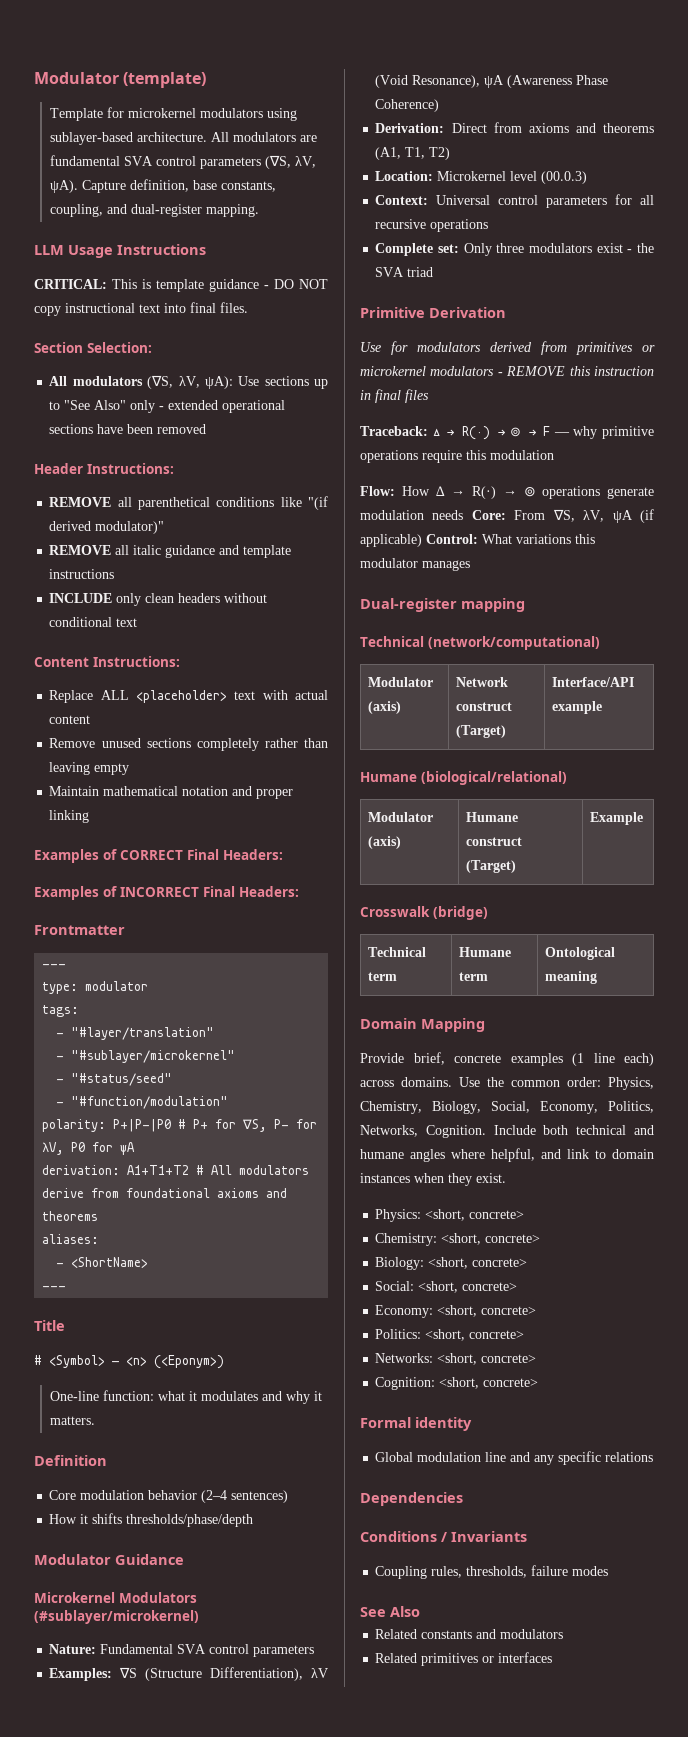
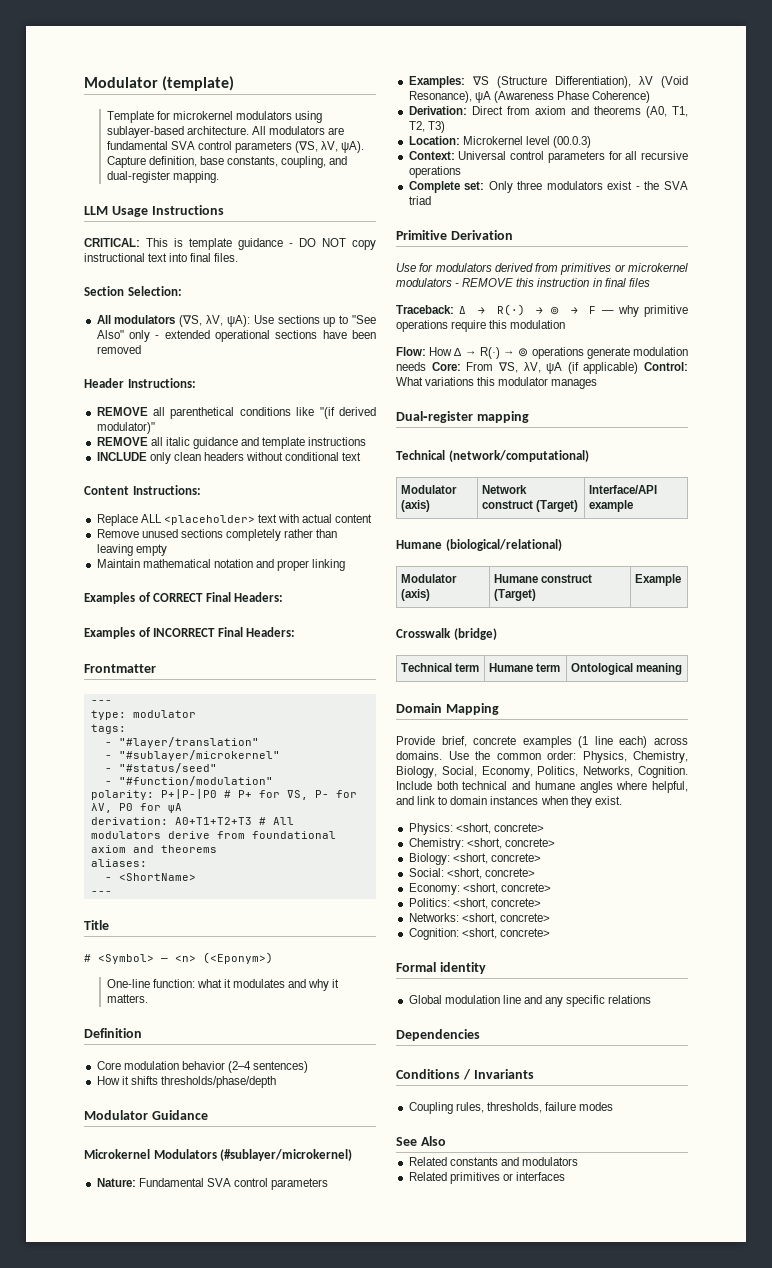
[127,1165,190,1175] A1+T1+T2 -> [174,817,252,825] A0+T1+T2+T3
[217,1188,260,1198] axioms -> [90,845,126,853] axiom
[528,123,654,133] [375,147,451,160] axioms and theorems (A1, T1, T2) -> [534,106,688,118] [408,121,445,133] axiom and theorems (A0, T1, T2, T3)

